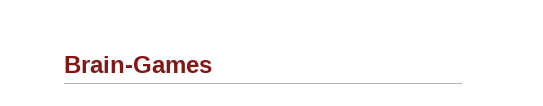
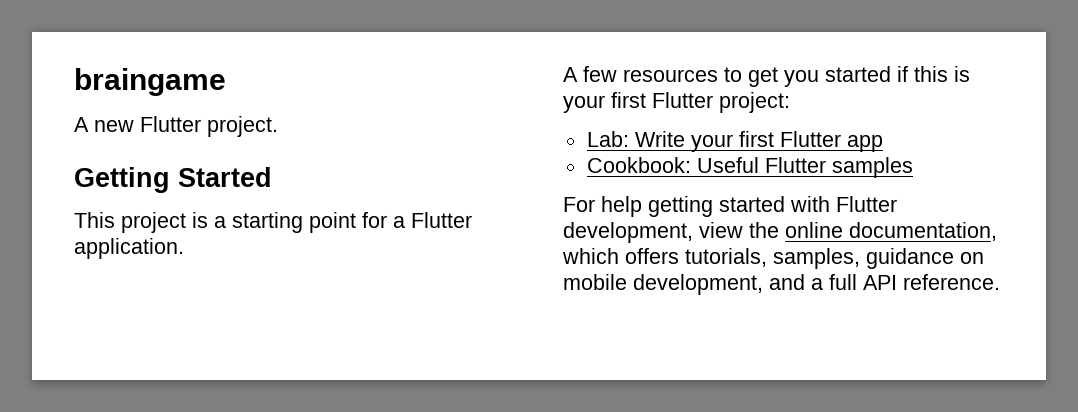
[64,56,212,73] Brain-Games -> [74,68,226,96] [74,116,278,137] [74,167,272,193] [74,212,472,233] [74,238,184,259] [563,66,970,87] [563,92,790,113] [586,131,883,152] [586,157,913,178] [563,196,897,217] [563,222,997,243] [562,248,984,269] [563,274,1000,295] braingame // A new Flutter project. // Getting Started // This project is a starting point for a Flutter application. // A few resources to get you started if this is your first Flutter project: // Lab: Write your first Flutter app // Cookbook: Useful Flutter samples // For help getting started with Flutter development, view the online documentation, which offers tutorials, samples, guidance on mobile development, and a full API reference.

